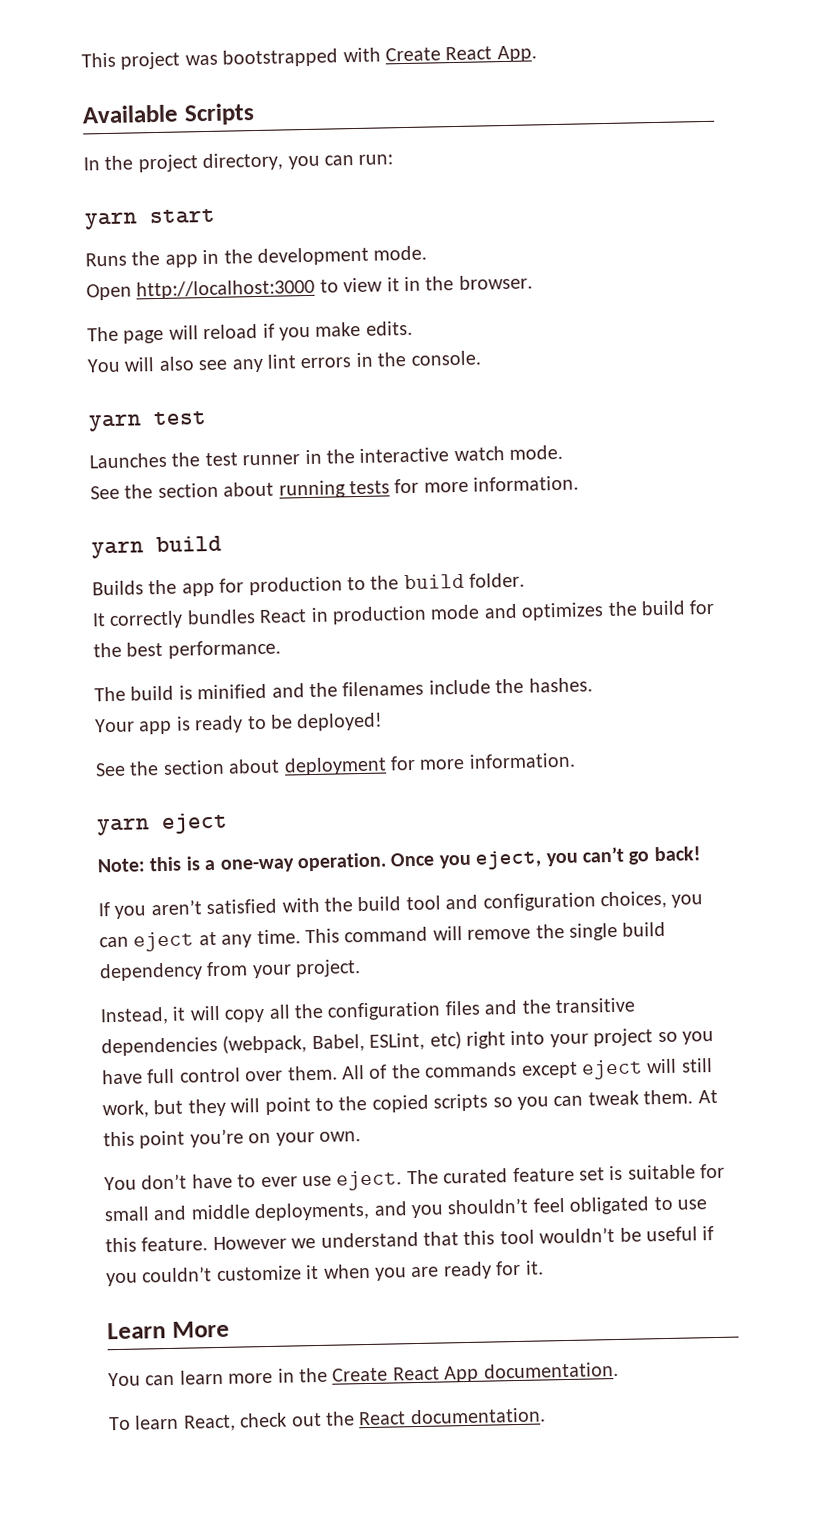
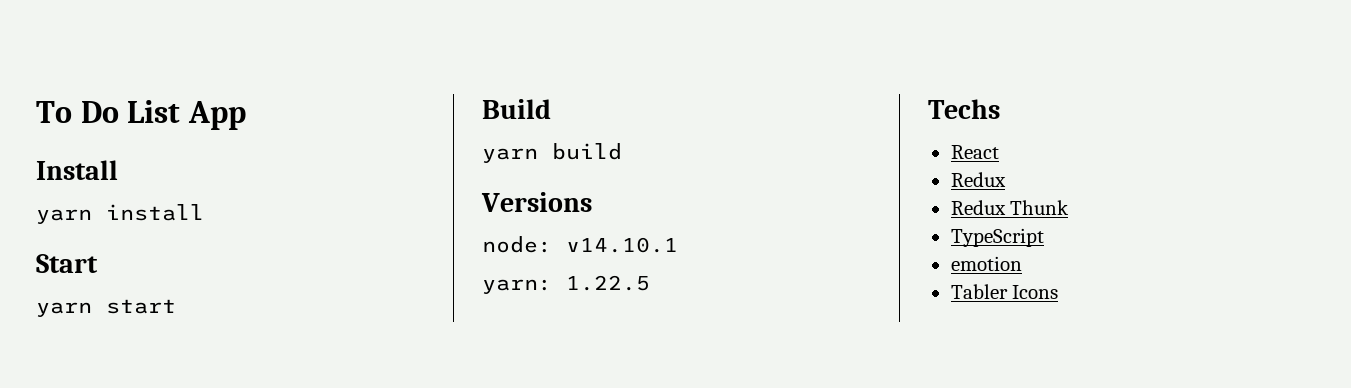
[81,45,537,70] [82,103,255,126] [83,152,394,173] [84,208,216,230] [85,245,428,268] [86,274,533,301] [87,320,413,344] [87,350,481,373] [88,411,207,432] [89,444,564,469] [90,475,580,500] [91,535,222,559] [92,572,526,597] [92,599,715,630] [93,639,281,659] [94,677,593,702] [94,712,384,735] [95,752,576,777] [96,812,228,836] [97,846,701,873] [98,890,704,919] [99,921,667,952] [99,959,362,982] [100,997,635,1026] [101,1028,714,1057] [102,1058,713,1085] [102,1089,718,1119] [103,1128,361,1149] [104,1163,726,1191] [104,1196,707,1222] [105,1226,715,1253] [106,1260,544,1287] [107,1320,230,1340] [108,1361,619,1387] [108,1407,546,1432] This project was bootstrapped with Create React App. // Available Scripts // In the project directory, you can run: // yarn start // Runs the app in the development mode. // Open http://localhost:3000 to view it in the browser. // The page will reload if you make edits. // You will also see any lint errors in the console. // yarn test // Launches the test runner in the interactive watch mode. // See the section about running tests for more information. // yarn build // Builds the app for production to the build folder. // It correctly bundles React in production mode and optimizes the build for the best performance. // The build is minified and the filenames include the hashes. // Your app is ready to be deployed! // See the section about deployment for more information. // yarn eject // Note: this is a one-way operation. Once you eject, you can’t go back! // If you aren’t satisfied with the build tool and configuration choices, you can eject at any time. This command will remove the single build dependency from your project. // Instead, it will copy all the configuration files and the transitive dependencies (webpack, Babel, ESLint, etc) right into your project so you have full control over them. All of the commands except eject will still work, but they will point to the copied scripts so you can tweak them. At this point you’re on your own. // You don’t have to ever use eject. The curated feature set is suitable for small and middle deployments, and you shouldn’t feel obligated to use this feature. However we understand that this tool wouldn’t be useful if you couldn’t customize it when you are ready for it. // Learn More // You can learn more in the Create React App documentation. // To learn React, check out the React documentation. -> [36,100,246,130] [36,160,118,180] [36,204,204,224] [36,254,98,273] [36,299,176,317] [482,99,551,119] [482,143,622,163] [481,192,592,212] [482,236,678,253] [482,275,650,294] [928,99,1000,119] [950,145,999,159] [950,172,1006,187] [950,200,1070,215] [950,228,1044,247] [950,256,1022,271] [950,284,1059,299] To Do List App // Install // yarn install // Start // yarn start // Build // yarn build // Versions // node: v14.10.1 // yarn: 1.22.5 // Techs // React // Redux // Redux Thunk // TypeScript // emotion // Tabler Icons

